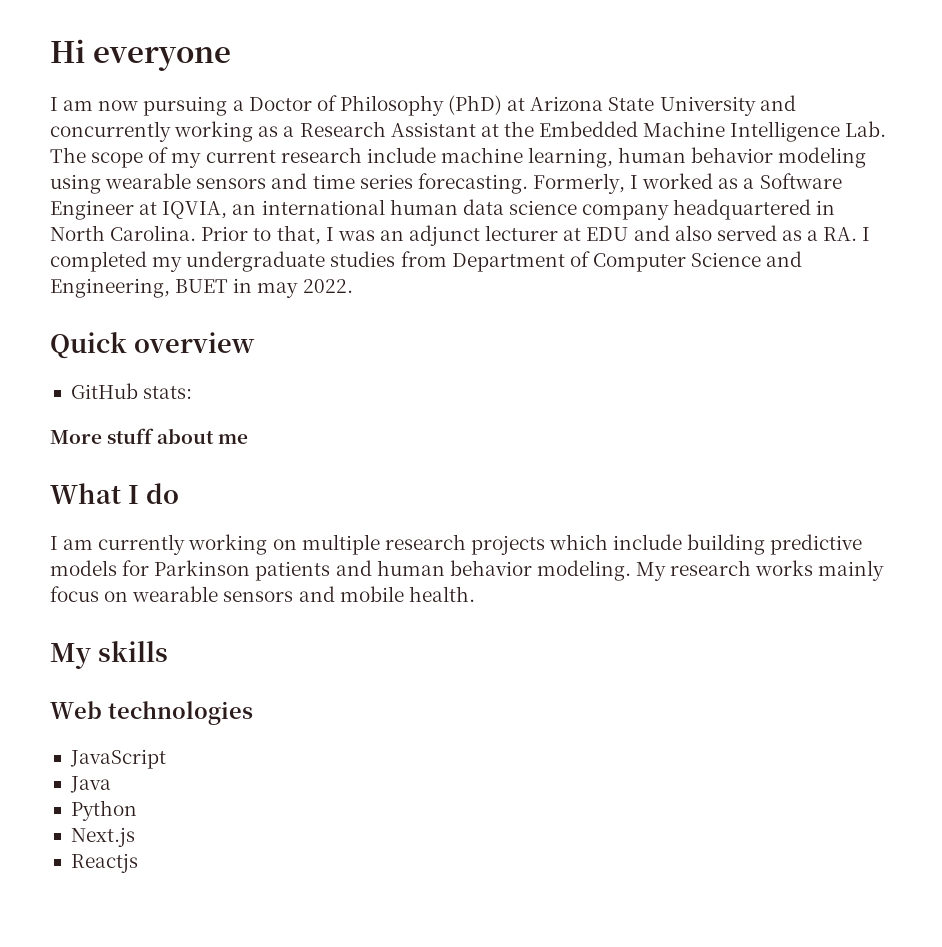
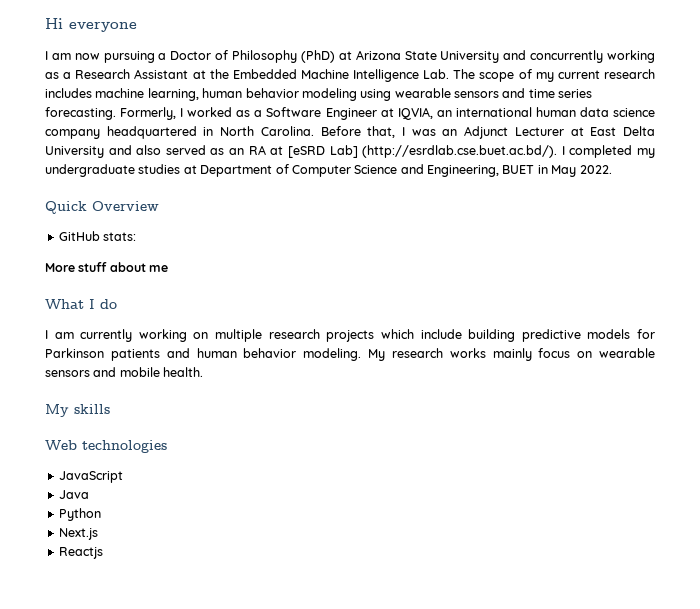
[366,147,436,163] include -> [45,88,92,98] includes
[201,226,272,241] Prior to -> [320,126,361,136] Before
[409,225,858,246] adjunct lecturer at EDU and also served as a RA. -> [464,126,655,139] [45,145,558,158] Adjunct Lecturer at East Delta University and also served as an RA at [eSRD Lab] (http://esrdlab.cse.buet.ac.bd/).
[400,251,447,267] from -> [183,165,197,174] at
[257,282,299,298] may -> [551,165,577,177] May
[133,332,255,353] overview -> [92,201,159,211] Overview

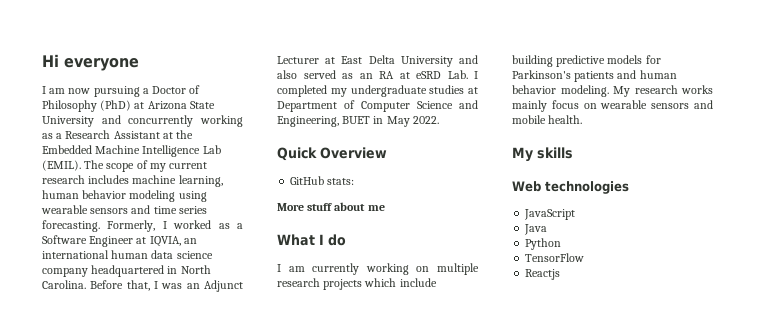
[423,69,450,79] Lab. -> [202,145,221,154] [42,160,81,171] Lab (EMIL).
[287,145,558,158] [eSRD Lab] (http://esrdlab.cse.buet.ac.bd/). -> [416,70,468,79] eSRD Lab.
[45,348,104,358] Parkinson -> [512,70,571,79] Parkinson's
[58,528,98,540] Next.js -> [525,253,585,262] TensorFlow

